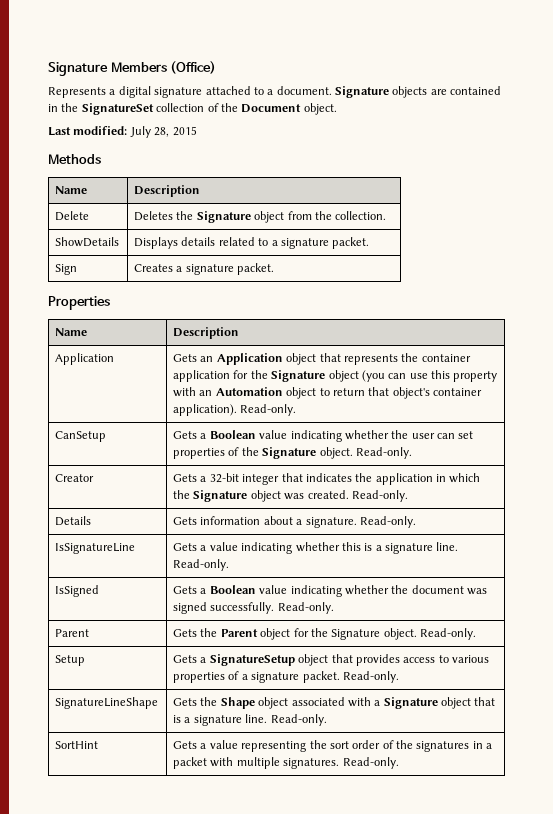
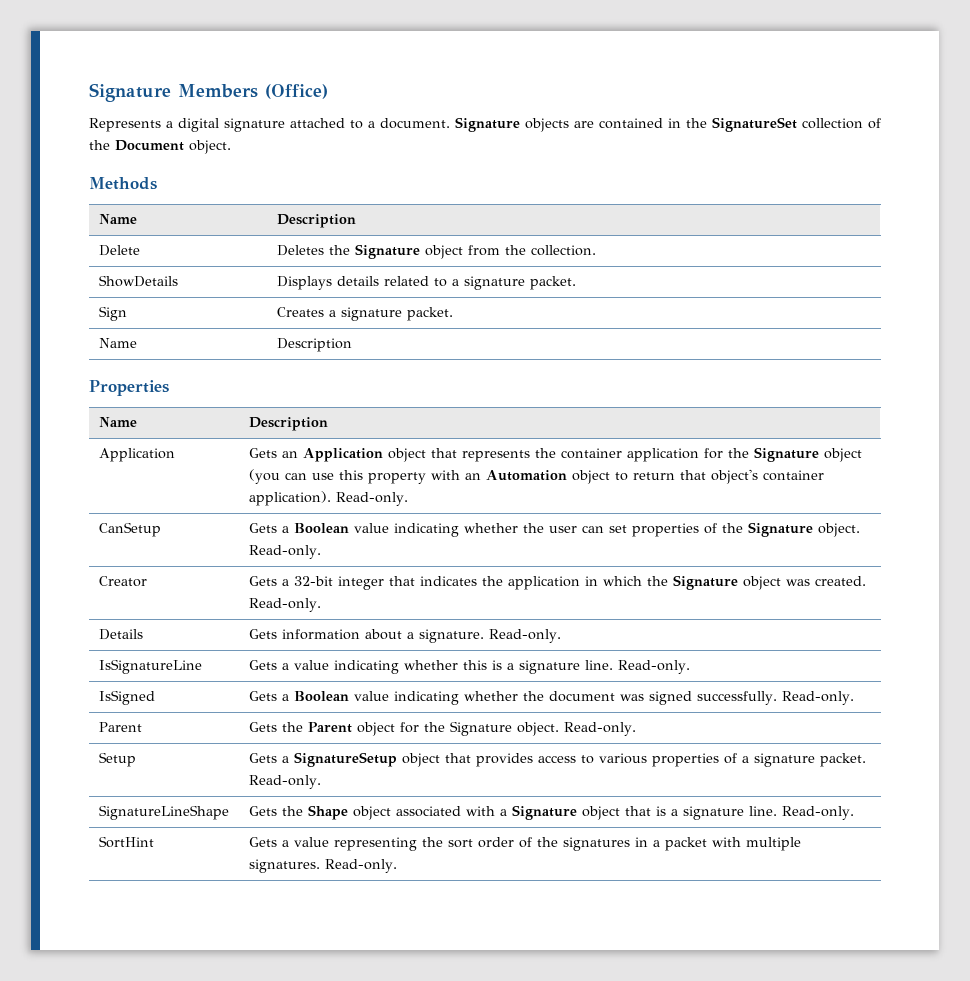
[48,126,197,138] // Last modified: July 28, 2015 -> (231, 147) none
(275, 269) none -> [98,338,137,348] [276,338,352,352] // Name | Description

